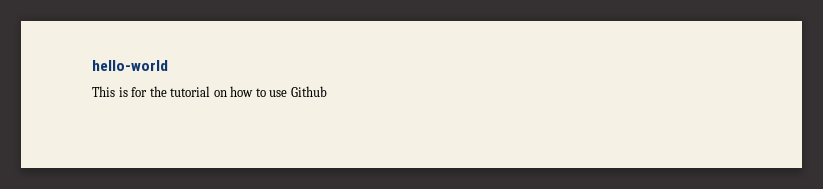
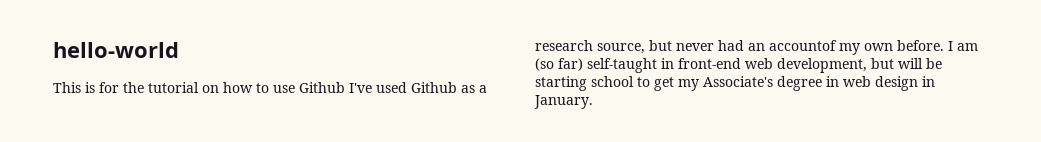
(327, 91) none -> [349,82,487,93] [535,40,978,55] [535,58,942,73] [535,76,935,91] [534,95,593,109] I've used Github as a research source, but never had an accountof my own before. I am (so far) self-taught in front-end web development, but will be starting school to get my Associate's degree in web design in January.

